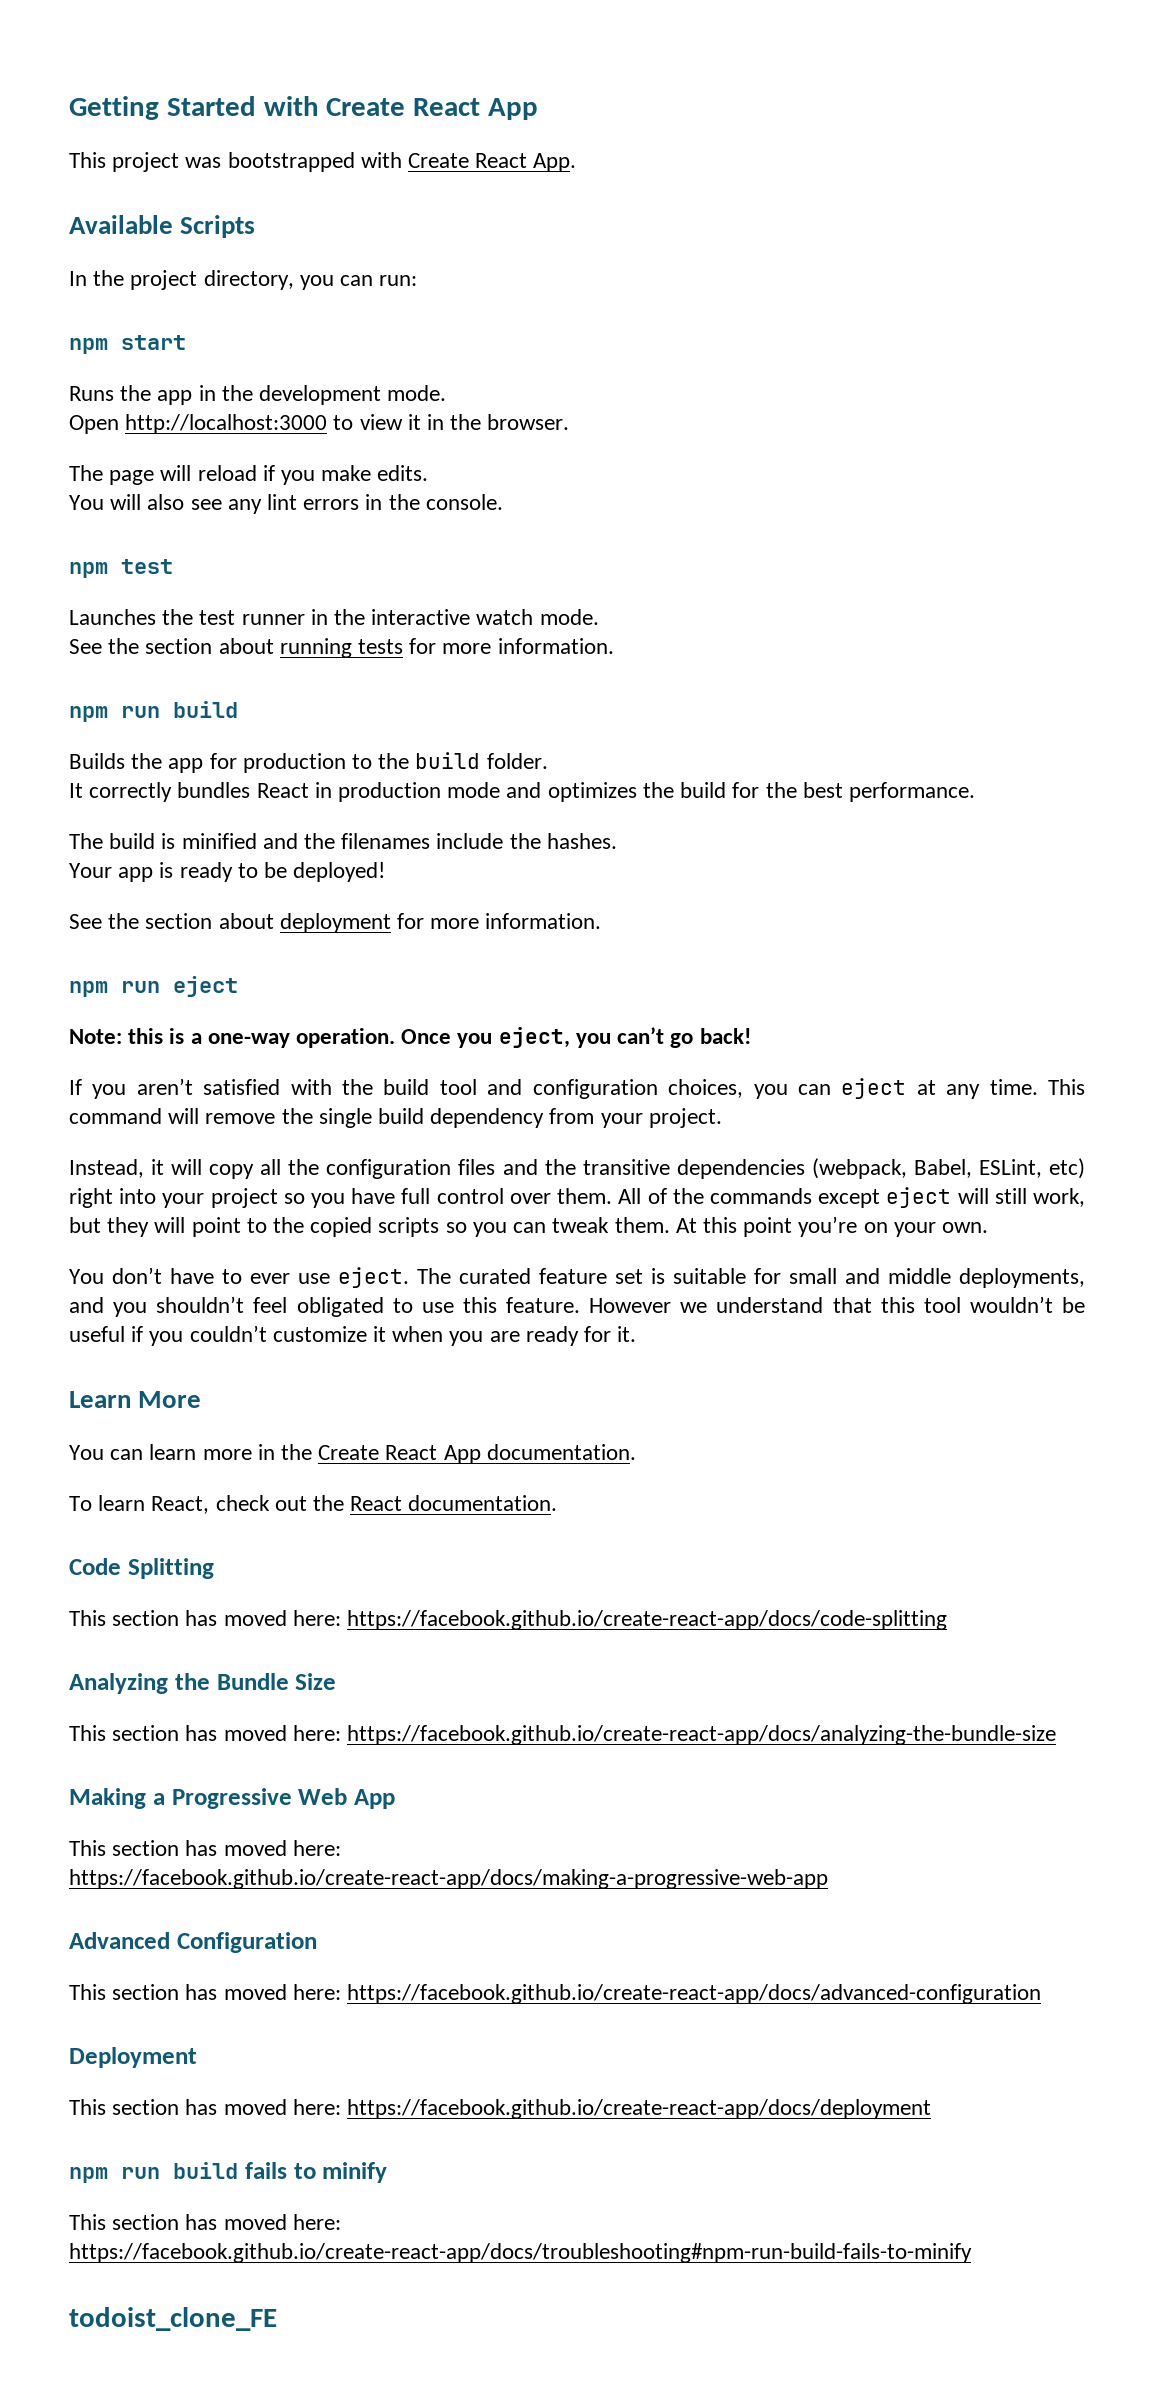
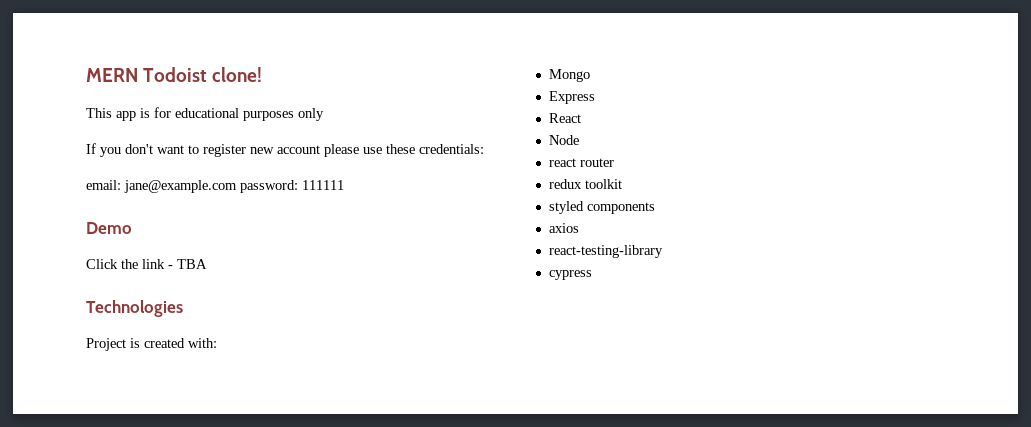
[69,96,539,120] [69,152,577,172] [69,215,256,238] [69,270,418,290] [69,335,186,354] [69,385,447,405] [69,414,570,434] [69,465,429,485] [69,494,503,514] [69,559,173,578] [69,609,599,625] [69,638,614,658] [69,701,238,722] [69,752,548,773] [69,782,975,802] [69,833,617,849] [69,862,386,882] [69,913,602,933] [69,976,238,997] [69,1027,751,1048] [69,1078,1085,1099] [69,1108,722,1128] [69,1158,1085,1179] [69,1187,1085,1208] [69,1216,988,1237] [69,1267,1085,1288] [69,1296,1085,1317] [69,1325,637,1346] [69,1391,202,1408] [69,1444,636,1464] [69,1495,558,1514] [69,1558,214,1579] [69,1610,948,1630] [69,1673,337,1694] [69,1725,1057,1745] [69,1788,395,1809] [69,1840,341,1856] [69,1869,828,1889] [69,1932,317,1953] [69,1984,1042,2004] [69,2047,197,2068] [69,2099,932,2119] [69,2162,388,2183] [69,2214,341,2230] [69,2243,972,2263] [69,2307,277,2331] Getting Started with Create React App // This project was bootstrapped with Create React App. // Available Scripts // In the project directory, you can run: // npm start // Runs the app in the development mode. // Open http://localhost:3000 to view it in the browser. // The page will reload if you make edits. // You will also see any lint errors in the console. // npm test // Launches the test runner in the interactive watch mode. // See the section about running tests for more information. // npm run build // Builds the app for production to the build folder. // It correctly bundles React in production mode and optimizes the build for the best performance. // The build is minified and the filenames include the hashes. // Your app is ready to be deployed! // See the section about deployment for more information. // npm run eject // Note: this is a one-way operation. Once you eject, you can’t go back! // If you aren’t satisfied with the build tool and configuration choices, you can eject at any time. This command will remove the single build dependency from your project. // Instead, it will copy all the configuration files and the transitive dependencies (webpack, Babel, ESLint, etc) right into your project so you have full control over them. All of the commands except eject will still work, but they will point to the copied scripts so you can tweak them. At this point you’re on your own. // You don’t have to ever use eject. The curated feature set is suitable for small and middle deployments, and you shouldn’t feel obligated to use this feature. However we understand that this tool wouldn’t be useful if you couldn’t customize it when you are ready for it. // Learn More // You can learn more in the Create React App documentation. // To learn React, check out the React documentation. // Code Splitting // This section has moved here: https://facebook.github.io/create-react-app/docs/code-splitting // Analyzing the Bundle Size // This section has moved here: https://facebook.github.io/create-react-app/docs/analyzing-the-bundle-size // Making a Progressive Web App // This section has moved here: https://facebook.github.io/create-react-app/docs/making-a-progressive-web-app // Advanced Configuration // This section has moved here: https://facebook.github.io/create-react-app/docs/advanced-configuration // Deployment // This section has moved here: https://facebook.github.io/create-react-app/docs/deployment // npm run build fails to minify // This section has moved here: https://facebook.github.io/create-react-app/docs/troubleshooting#npm-run-build-fails-to-minify // todoist_clone_FE -> [86,67,263,82] [86,107,324,121] [86,143,484,157] [86,180,344,193] [86,222,132,234] [86,259,207,269] [86,300,183,317] [86,338,217,351] [548,69,590,82] [548,91,595,104] [548,113,581,123] [548,135,579,145] [548,158,614,167] [548,179,622,189] [548,201,655,214] [548,223,579,233] [548,245,663,258] [548,270,592,280] MERN Todoist clone! // This app is for educational purposes only // If you don't want to register new account please use these credentials: // email: jane@example.com password: 111111 // Demo // Click the link - TBA // Technologies // Project is created with: // Mongo // Express // React // Node // react router // redux toolkit // styled components // axios // react-testing-library // cypress

